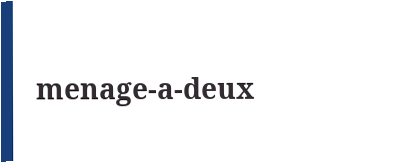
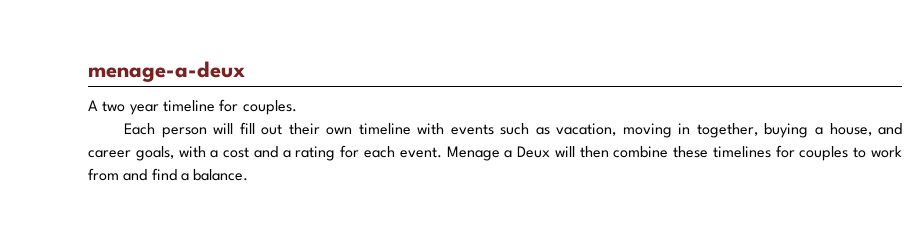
(255, 91) none -> [88,99,297,115] [124,122,902,138] [88,145,902,161] [88,168,249,181] // A two year timeline for couples. // Each person will fill out their own timeline with events such as vacation, moving in together, buying a house, and career goals, with a cost and a rating for each event. Menage a Deux will then combine these timelines for couples to work from and find a balance.

